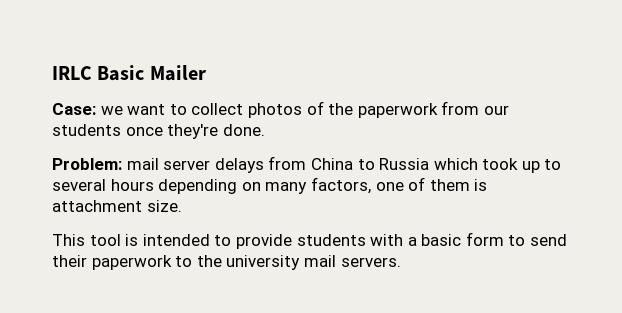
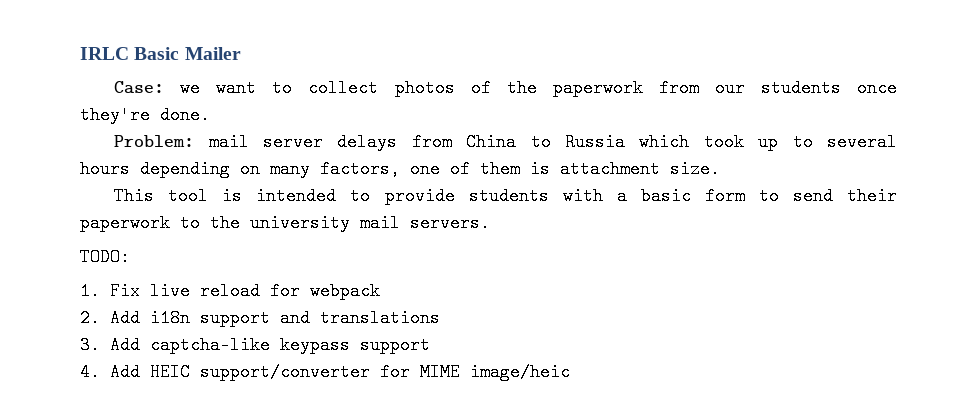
(401, 262) none -> [80,248,130,266] [80,282,380,300] [80,309,440,327] [80,336,430,354] [80,363,570,381] // TODO: // 1. Fix live reload for webpack // 2. Add i18n support and translations // 3. Add captcha-like keypass support // 4. Add HEIC support/converter for MIME image/heic

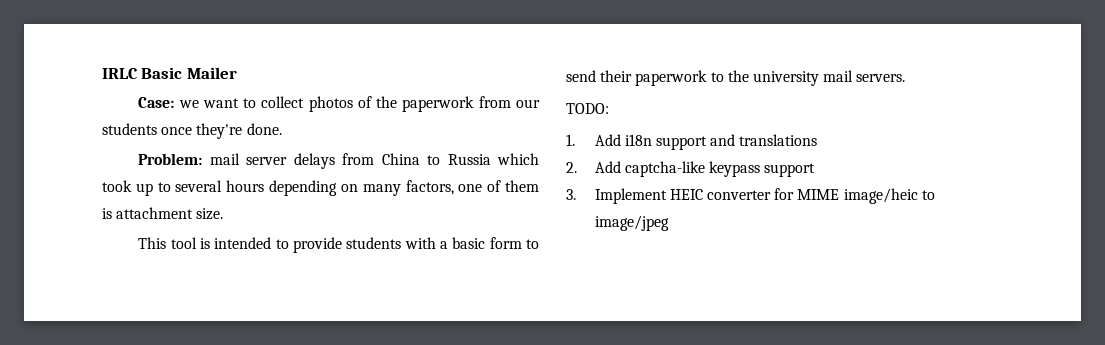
[109,282,380,300] [80,309,100,327] Fix live reload for webpack // 2. -> (575, 140) none
[80,336,100,354] 3. -> [566,162,577,173] 2.
[80,363,370,381] 4. Add HEIC support/converter -> [566,188,772,204] 3. Implement HEIC converter
(570, 372) none -> [921,190,935,200] [594,215,669,231] to image/jpeg

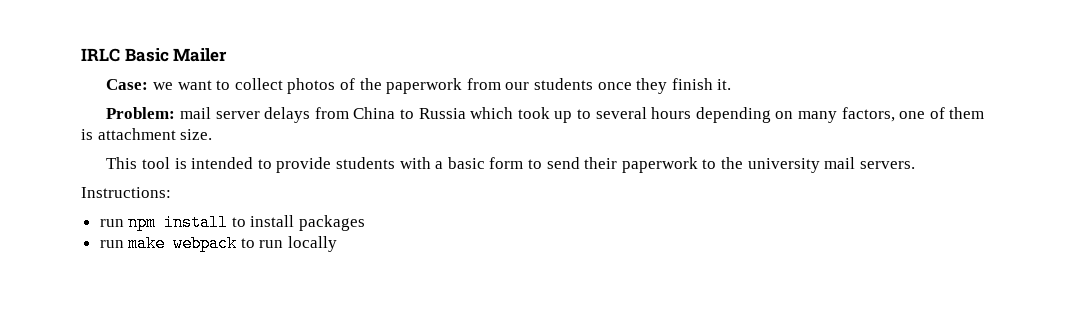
[196,123,282,139] they're done. -> [636,78,732,94] they finish it.
[566,103,609,114] [566,134,818,150] [566,161,816,177] [566,188,935,204] [594,215,669,231] TODO: // 1. Add i18n support and translations // 2. Add captcha-like keypass support // 3. Implement HEIC converter for MIME image/heic to image/jpeg -> [81,187,171,198] [99,214,366,231] [99,235,338,252] Instructions: // run npm install to install packages // run make webpack to run locally

